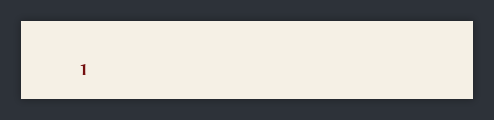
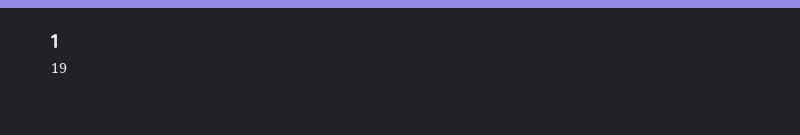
(88, 69) none -> [51,63,67,73] // 19

